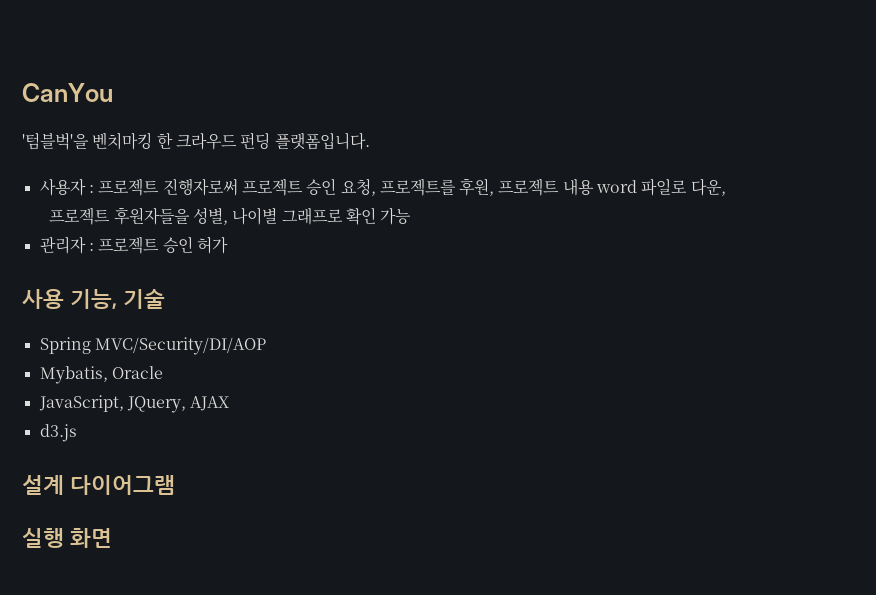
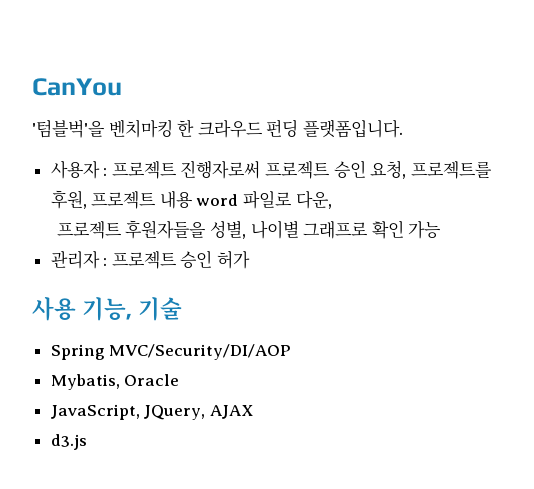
[22,475,175,495] [22,528,112,548] // 설계 다이어그램 // 실행 화면 -> (87, 442) none

